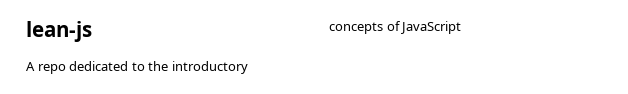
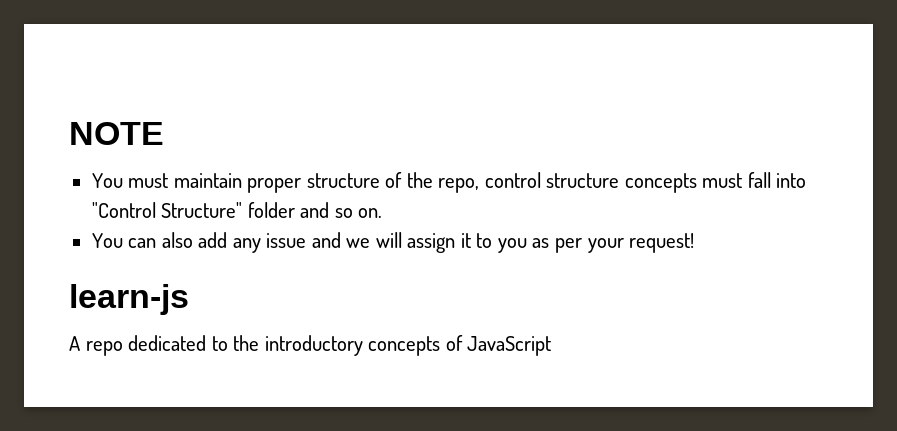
[26,21,92,42] lean-js -> [69,122,164,145] [91,172,807,193] [91,202,383,218] [91,232,695,253] [69,284,189,315] NOTE // You must maintain proper structure of the repo, control structure concepts must fall into "Control Structure" folder and so on. // You can also add any issue and we will assign it to you as per your request! // learn-js

